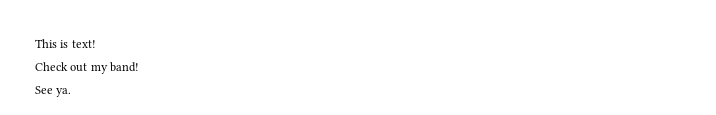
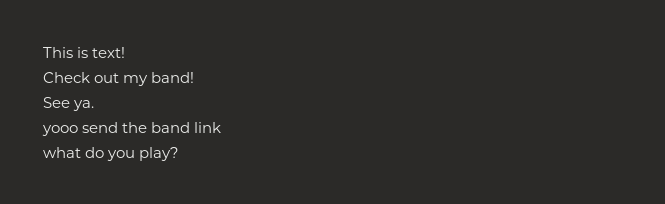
(72, 92) none -> [42,122,222,136] [43,147,180,161] // yooo send the band link // what do you play?

